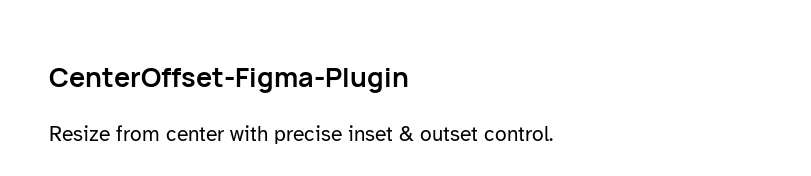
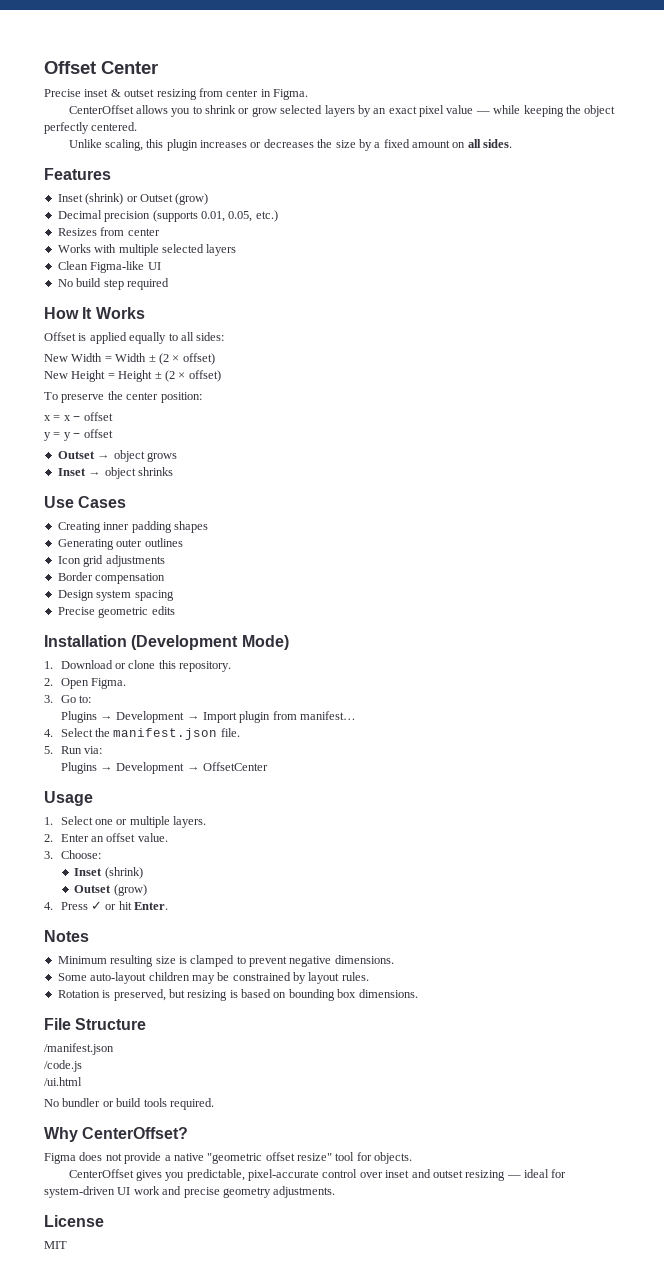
[49,68,409,93] [49,125,553,144] CenterOffset-Figma-Plugin // Resize from center with precise inset & outset control. -> [44,61,158,74] [44,88,308,100] [68,105,616,117] [44,122,138,134] [68,139,513,151] [44,168,111,180] [57,193,209,205] [57,210,278,222] [57,227,160,236] [57,244,237,256] [57,261,161,273] [57,278,169,290] [44,307,145,319] [44,332,225,344] [44,353,215,365] [44,370,221,382] [44,391,202,403] [44,412,113,421] [44,429,113,441] [57,450,177,462] [57,467,173,479] [44,496,127,508] [57,521,208,533] [57,538,183,550] [57,555,165,567] [57,572,166,584] [57,590,174,601] [57,606,175,618] [44,635,289,650] [44,660,232,672] [44,678,126,689] [44,695,91,703] [60,711,357,723] [44,728,240,740] [44,746,102,754] [60,762,269,774] [44,791,93,806] [44,816,207,828] [44,833,168,842] [44,850,101,859] [74,867,143,879] [74,884,147,896] [44,901,169,910] [44,930,89,942] [57,955,394,967] [57,972,369,984] [57,989,418,1001] [44,1018,147,1030] [44,1043,114,1055] [44,1060,82,1072] [44,1077,82,1086] [44,1098,214,1110] [44,1127,189,1142] [44,1152,413,1164] [68,1169,567,1181] [44,1186,336,1198] [44,1215,104,1227] [44,1241,67,1249] Offset Center // Precise inset & outset resizing from center in Figma. // CenterOffset allows you to shrink or grow selected layers by an exact pixel value — while keeping the object perfectly centered. // Unlike scaling, this plugin increases or decreases the size by a fixed amount on all sides. // Features // Inset (shrink) or Outset (grow) // Decimal precision (supports 0.01, 0.05, etc.) // Resizes from center // Works with multiple selected layers // Clean Figma-like UI // No build step required // How It Works // Offset is applied equally to all sides: // New Width = Width ± (2 × offset) // New Height = Height ± (2 × offset) // To preserve the center position: // x = x − offset // y = y − offset // Outset → object grows // Inset → object shrinks // Use Cases // Creating inner padding shapes // Generating outer outlines // Icon grid adjustments // Border compensation // Design system spacing // Precise geometric edits // Installation (Development Mode) // 1. Download or clone this repository. // 2. Open Figma. // 3. Go to: // Plugins → Development → Import plugin from manifest… // 4. Select the manifest.json file. // 5. Run via: // Plugins → Development → OffsetCenter // Usage // 1. Select one or multiple layers. // 2. Enter an offset value. // 3. Choose: // Inset (shrink) // Outset (grow) // 4. Press ✓ or hit Enter. // Notes // Minimum resulting size is clamped to prevent negative dimensions. // Some auto-layout children may be constrained by layout rules. // Rotation is preserved, but resizing is based on bounding box dimensions. // File Structure // /manifest.json // /code.js // /ui.html // No bundler or build tools required. // Why CenterOffset? // Figma does not provide a native "geometric offset resize" tool for objects. // CenterOffset gives you predictable, pixel-accurate control over inset and outset resizing — ideal for system-driven UI work and precise geometry adjustments. // License // MIT

